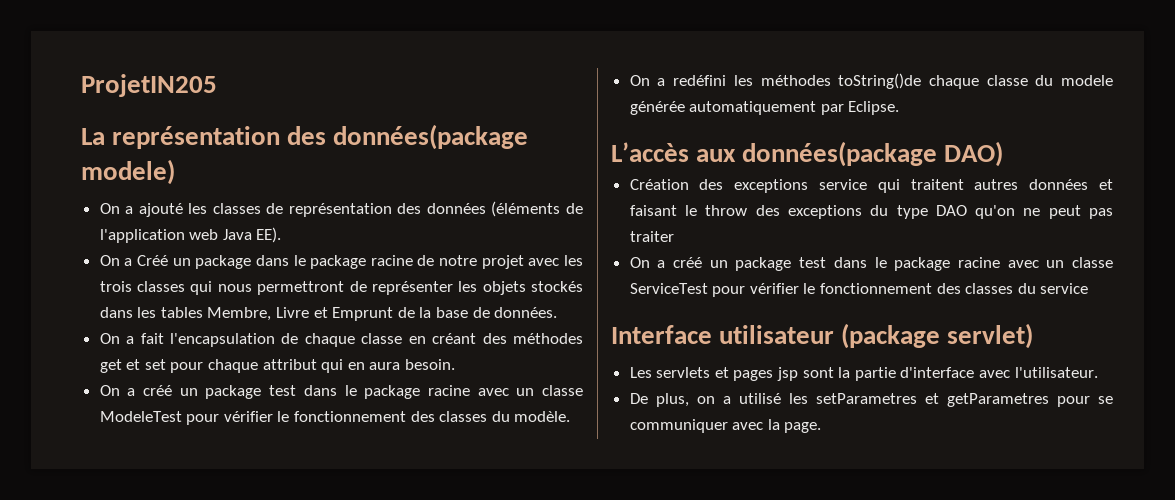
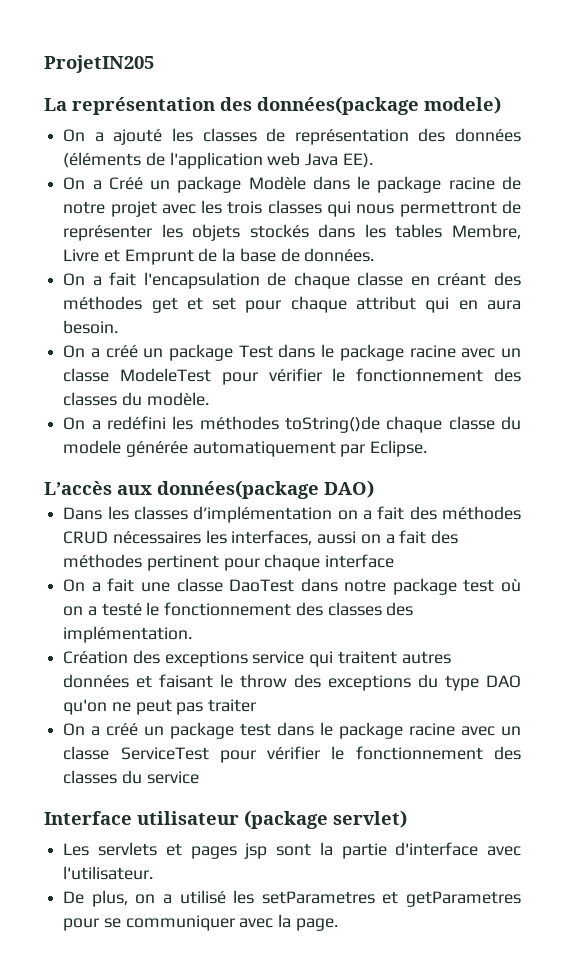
(252, 262) none -> [248,176,306,190] Modèle
[269,385,297,396] test -> [238,345,273,358] Test
(1004, 154) none -> [63,506,521,523] [63,530,459,545] [63,554,395,571] [63,578,521,595] [63,602,414,616] [63,626,193,643] // Dans les classes d’implémentation on a fait des méthodes CRUD nécessaires les interfaces, aussi on a fait des méthodes pertinent pour chaque interface // On a fait une classe DaoTest dans notre package test où on a testé le fonctionnement des classes des implémentation.

